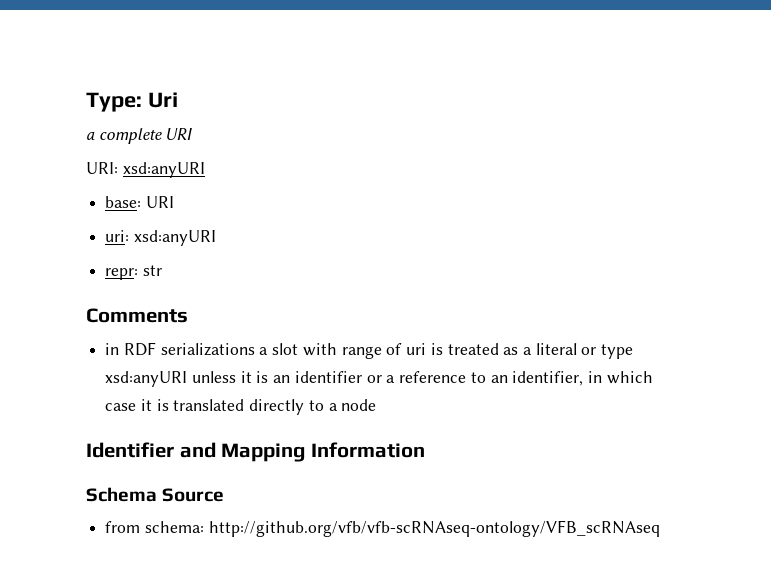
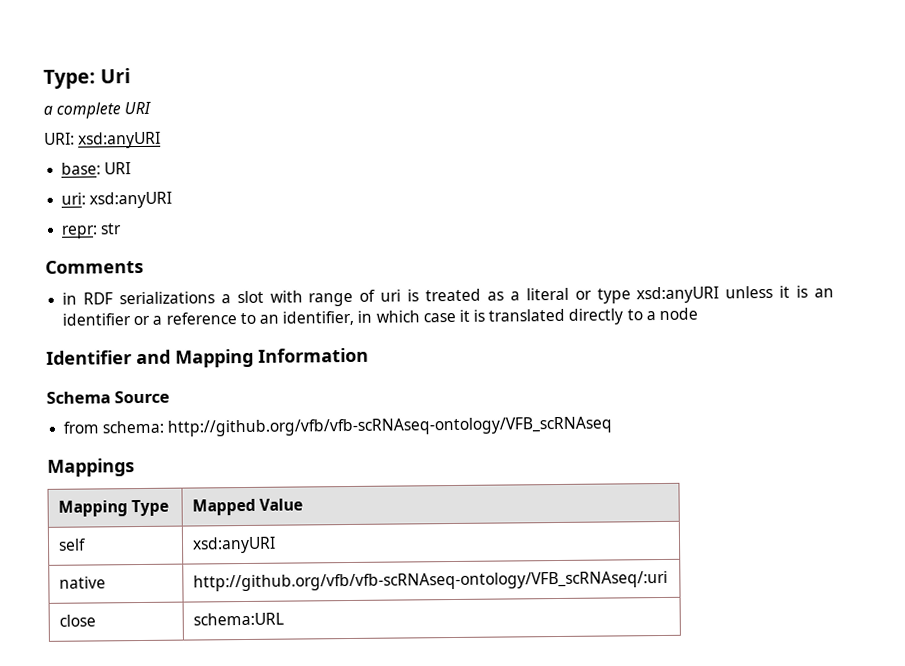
(660, 528) none -> [47,458,135,477] [58,499,170,517] [192,498,304,516] [58,538,87,551] [192,536,277,554] [59,576,107,589] [193,570,669,592] [59,614,97,627] [193,612,285,626] // Mappings // Mapping Type | Mapped Value // self | xsd:anyURI // native | http://github.org/vfb/vfb-scRNAseq-ontology/VFB_scRNAseq/:uri // close | schema:URL

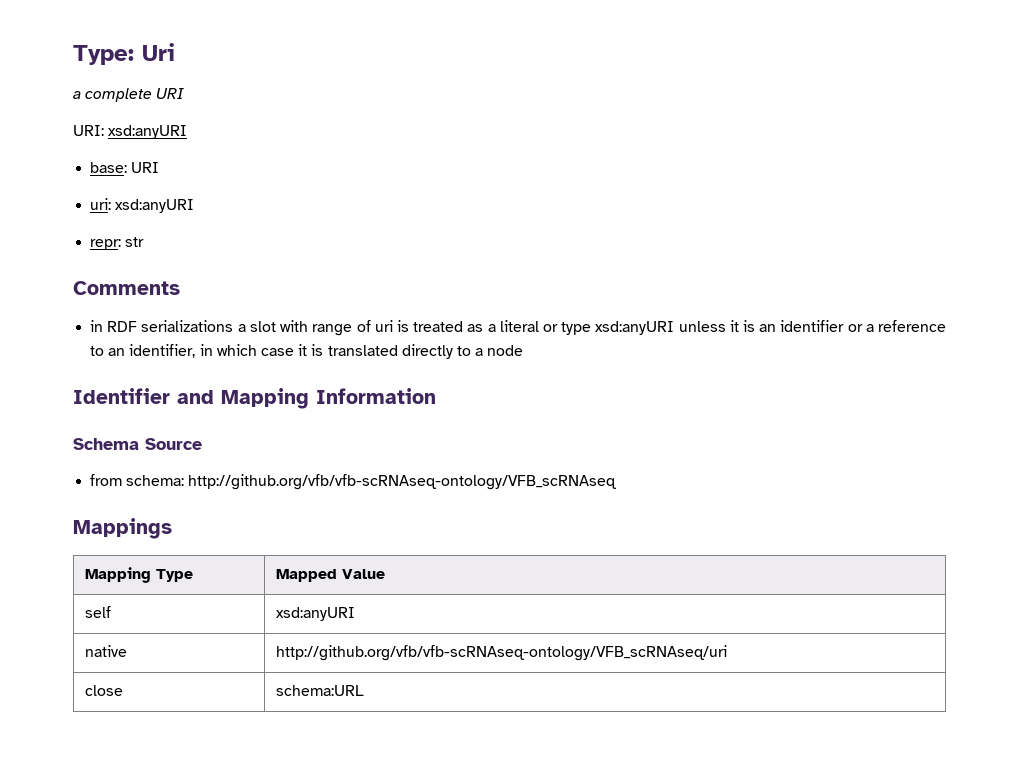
[193,570,669,592] http://github.org/vfb/vfb-scRNAseq-ontology/VFB_scRNAseq/:uri -> [276,645,728,661] http://github.org/vfb/vfb-scRNAseq-ontology/VFB_scRNAseq/uri

